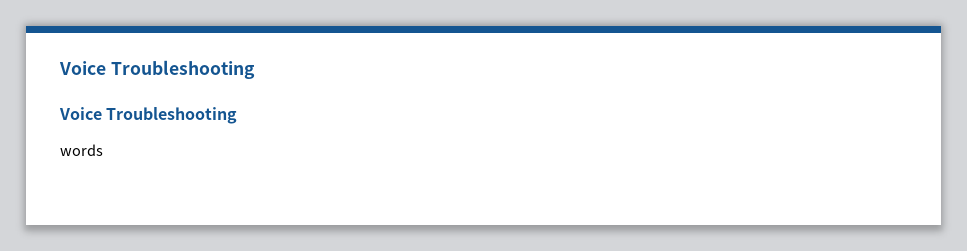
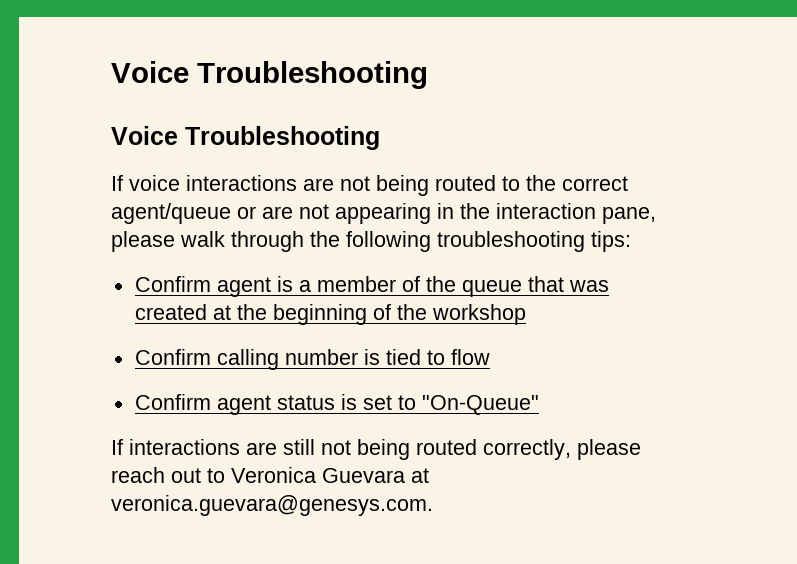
[60,144,103,156] words -> [111,175,628,196] [111,203,656,224] [111,231,631,252] [134,276,609,297] [134,304,526,325] [134,349,490,370] [134,394,539,415] [111,439,641,460] [111,467,429,483] [111,495,433,516] If voice interactions are not being routed to the correct agent/queue or are not appearing in the interaction pane, please walk through the following troubleshooting tips: // Confirm agent is a member of the queue that was created at the beginning of the workshop // Confirm calling number is tied to flow // Confirm agent status is set to "On-Queue" // If interactions are still not being routed correctly, please reach out to Veronica Guevara at veronica.guevara@genesys.com.

